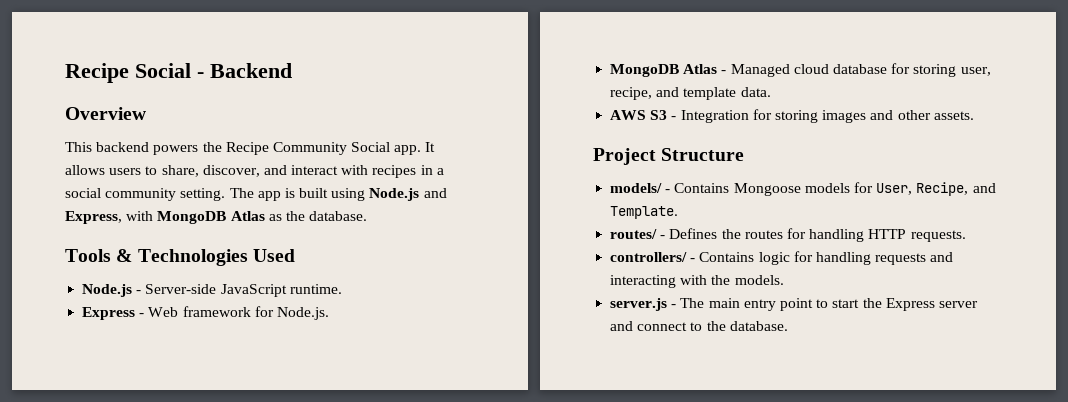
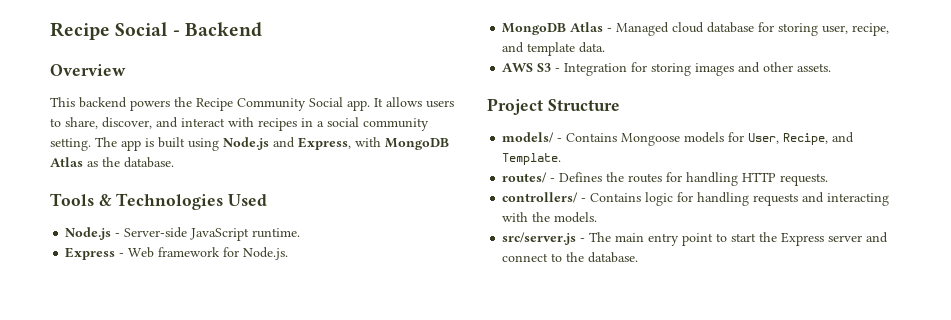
[610,298,668,311] server.js -> [502,232,577,245] src/server.js

